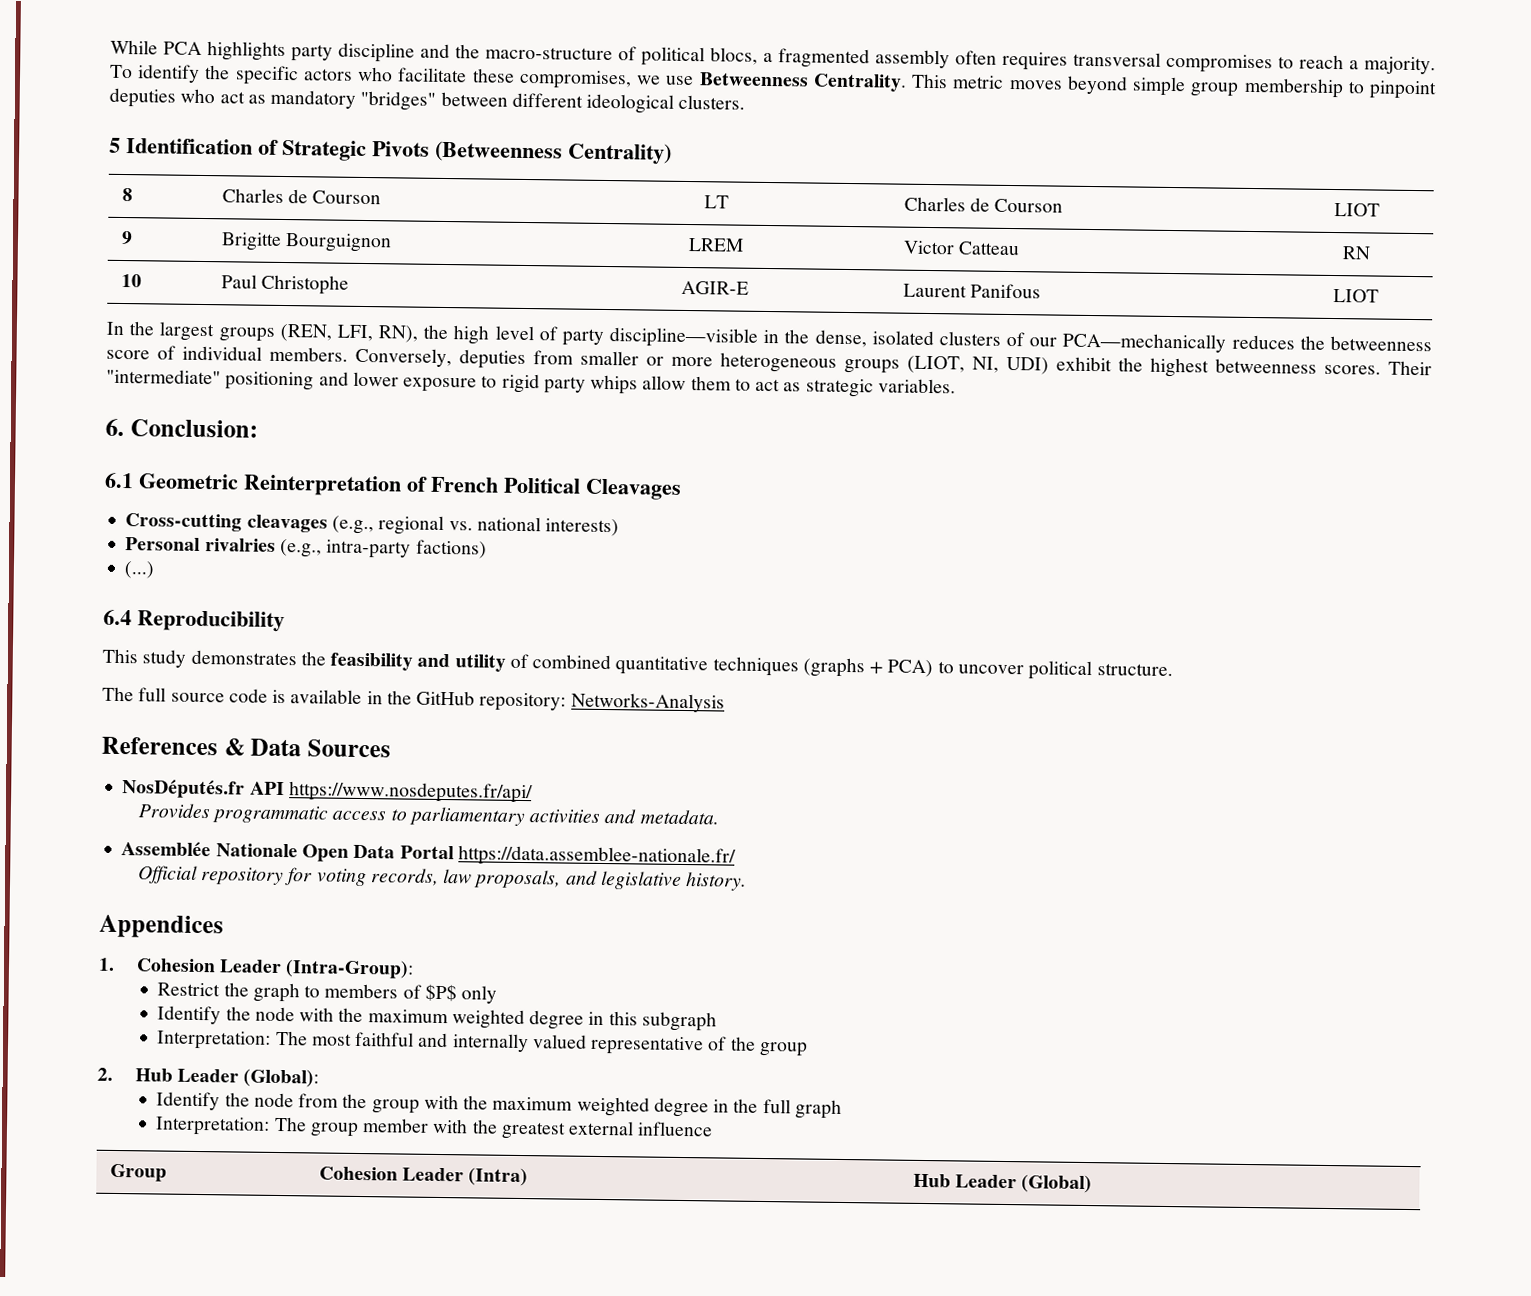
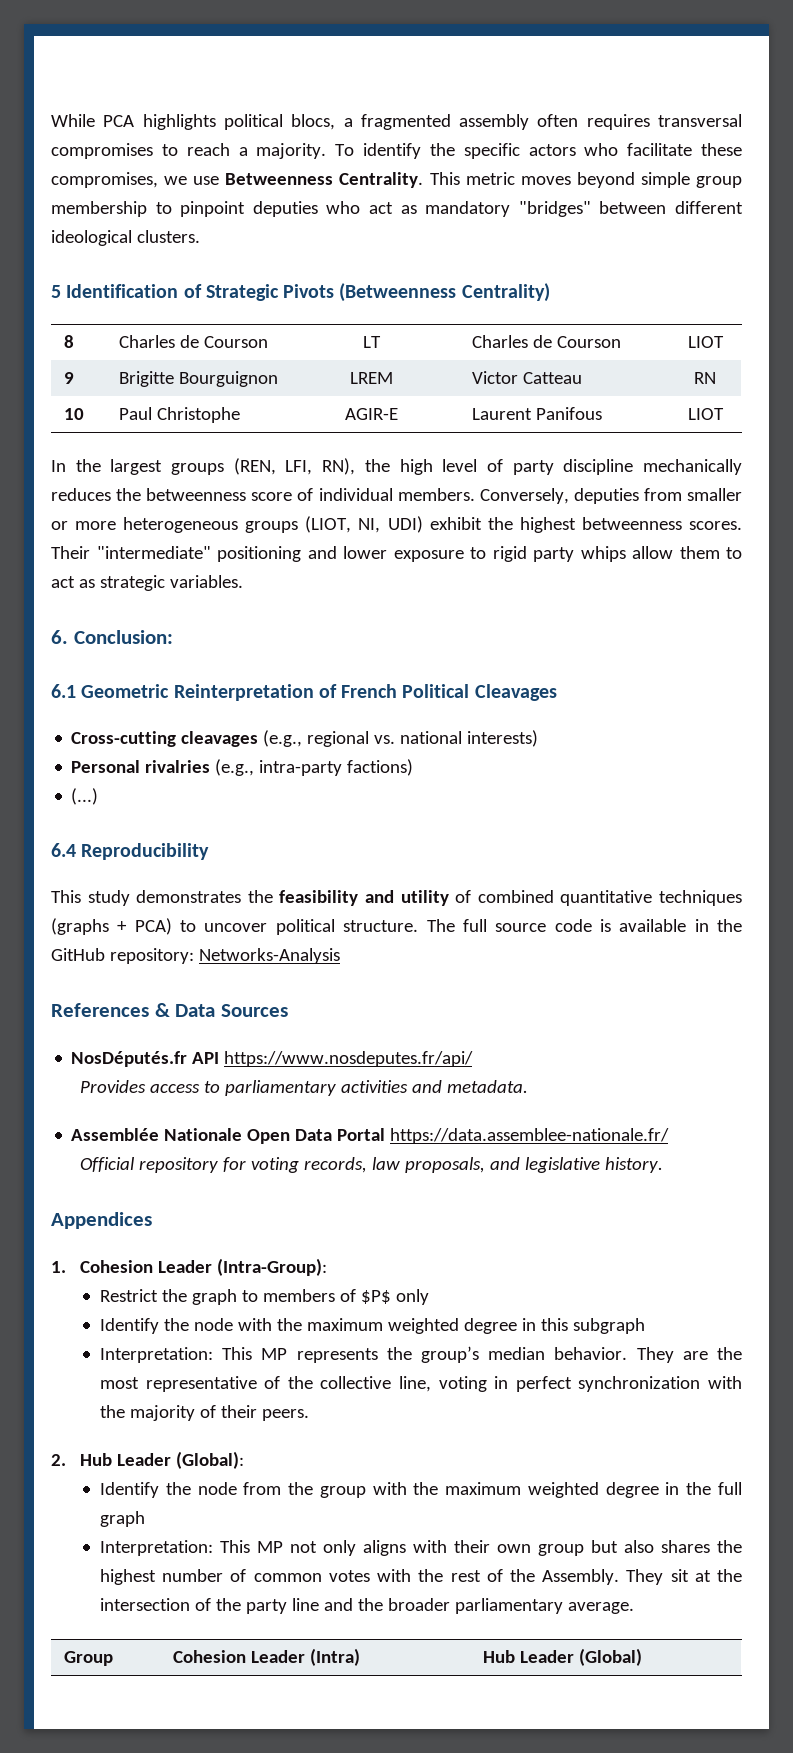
[291,42,637,63] party discipline and the macro-structure of -> (216, 122) none
[609,327,1227,353] discipline—visible in the dense, isolated clusters of our PCA—mechanically -> [563,459,742,475] discipline mechanically
(1173, 670) // -> (419, 926) none
[212,805,330,824] programmatic -> (146, 1086) none
[275,1030,808,1057] The most faithful and internally valued representative of the group -> [222,1346,743,1363] [100,1376,743,1392] [100,1405,310,1421] This MP represents the group’s median behavior. They are the most representative of the collective line, voting in perfect synchronization with the majority of their peers.
[273,1116,714,1140] The group member with the greatest external influence -> [220,1540,743,1556] [100,1569,743,1585] [100,1598,635,1614] This MP not only aligns with their own group but also shares the highest number of common votes with the rest of the Assembly. They sit at the intersection of the party line and the broader parliamentary average.

